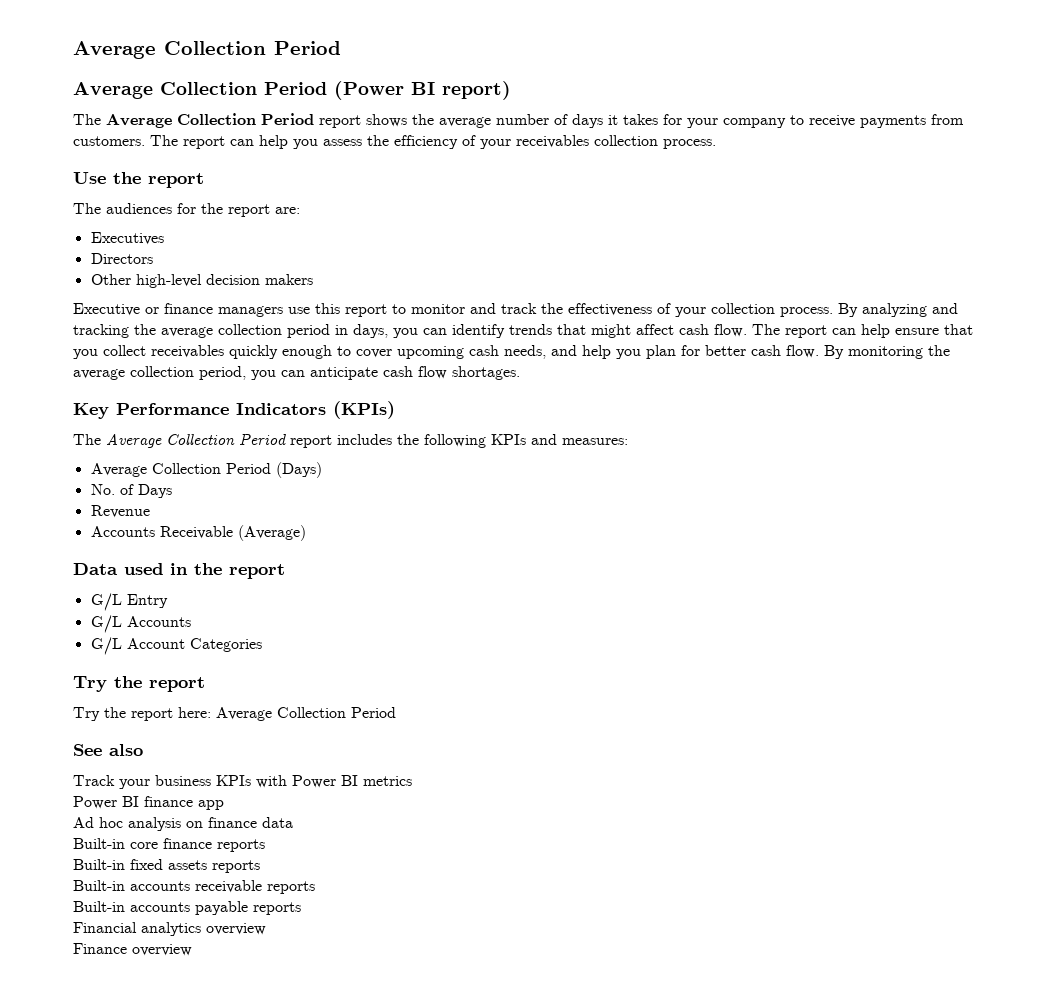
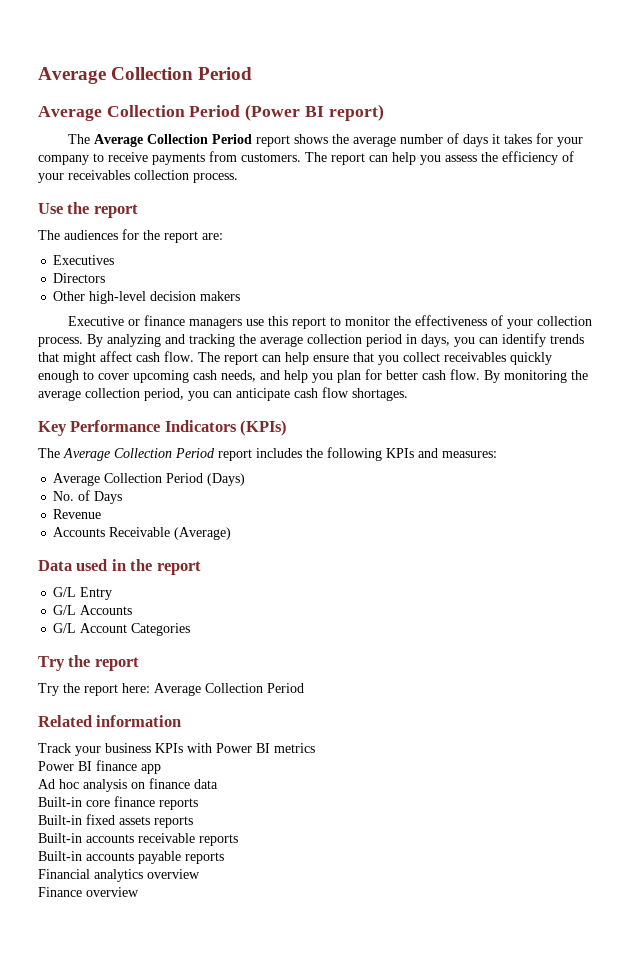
[470,303,537,314] and track -> (391, 321) none
[73,744,143,756] See also -> [38,715,182,727] Related information

